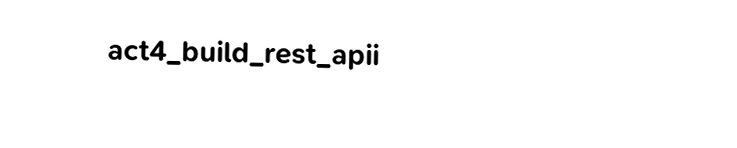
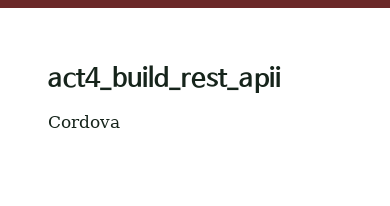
(380, 54) none -> [48,115,120,128] // Cordova

